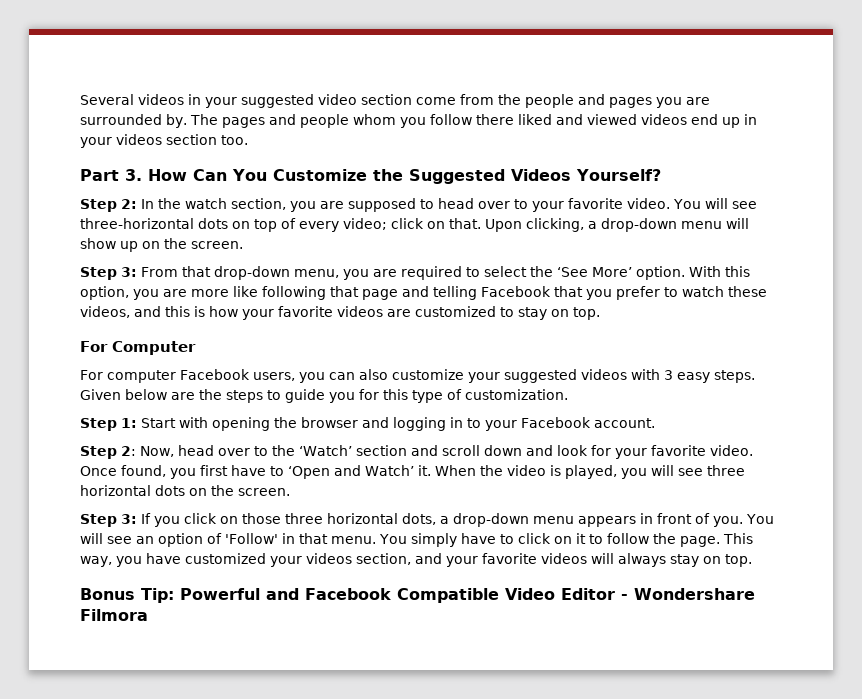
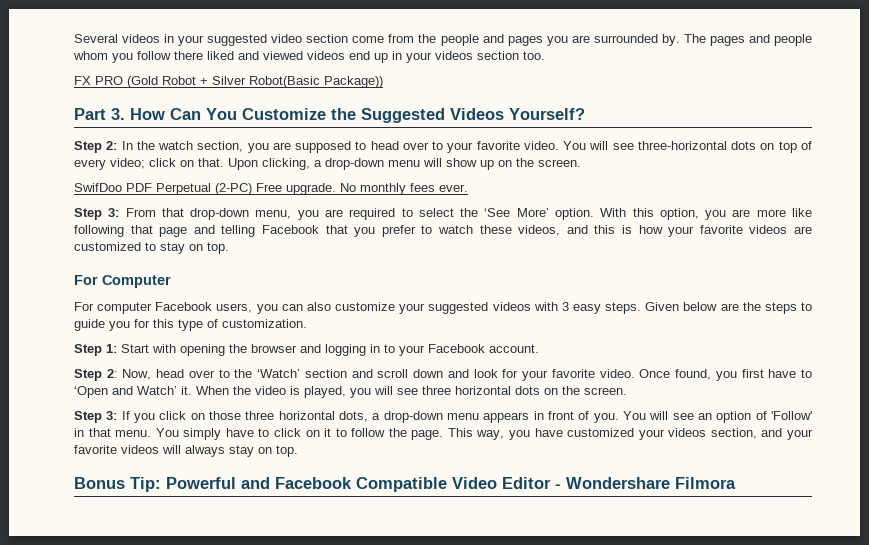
(248, 140) none -> [74,76,383,88] // FX PRO (Gold Robot + Silver Robot(Basic Package))
(243, 245) none -> [74,183,468,195] // SwifDoo PDF Perpetual (2-PC) Free upgrade. No monthly fees ever.

